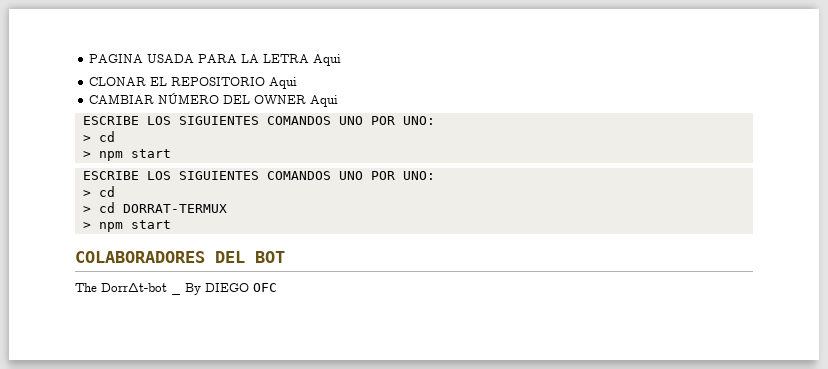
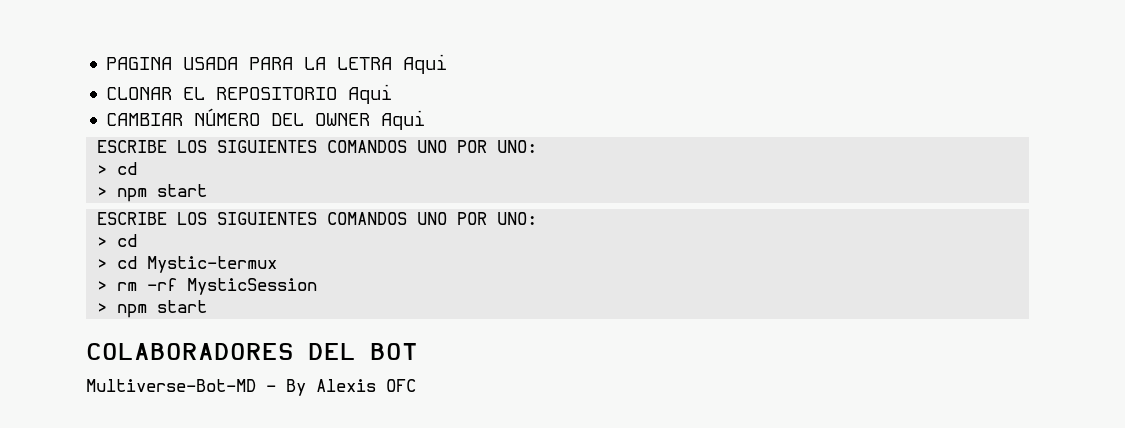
[122,204,227,213] DORRAT-TERMUX -> [147,256,278,273] [97,278,318,295] Mystic-termux // > rm -rf MysticSession
[75,282,167,292] [171,283,249,295] The Dorr∆t-bot _ By DIEGO -> [86,379,376,396] Multiverse-Bot-MD - By Alexis

